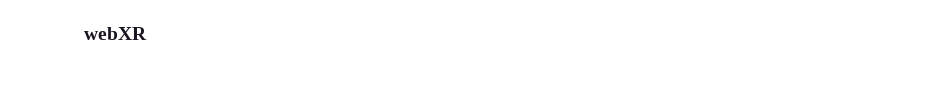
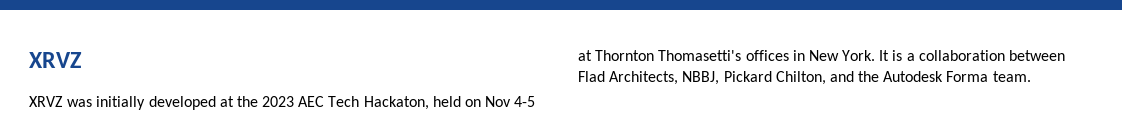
[84,27,147,40] webXR -> [29,52,82,68] [29,96,536,110] [578,50,1066,61] [578,71,1031,85] XRVZ // XRVZ was initially developed at the 2023 AEC Tech Hackaton, held on Nov 4-5 at Thornton Thomasetti's offices in New York. It is a collaboration between Flad Architects, NBBJ, Pickard Chilton, and the Autodesk Forma team.

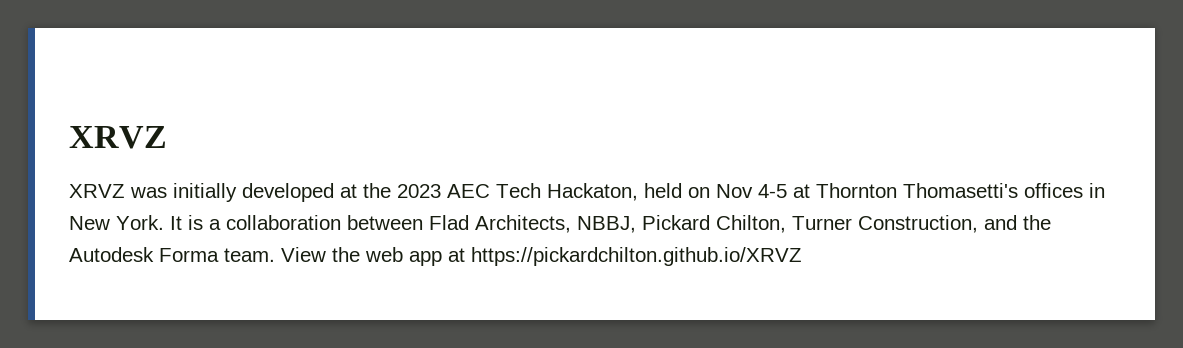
(826, 78) none -> [792,215,978,233] Turner Construction,
(1031, 76) none -> [281,247,802,266] View the web app at https://pickardchilton.github.io/XRVZ

